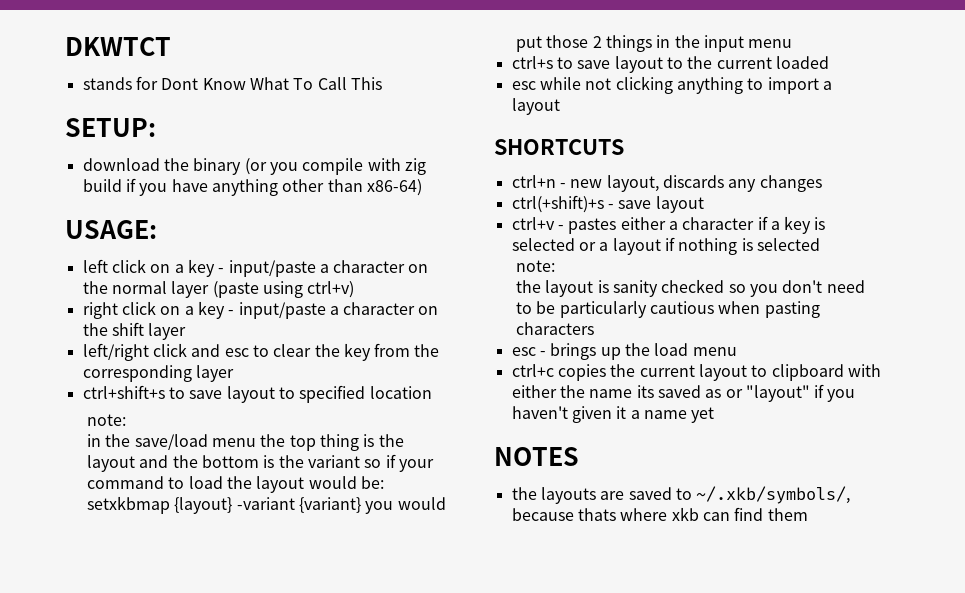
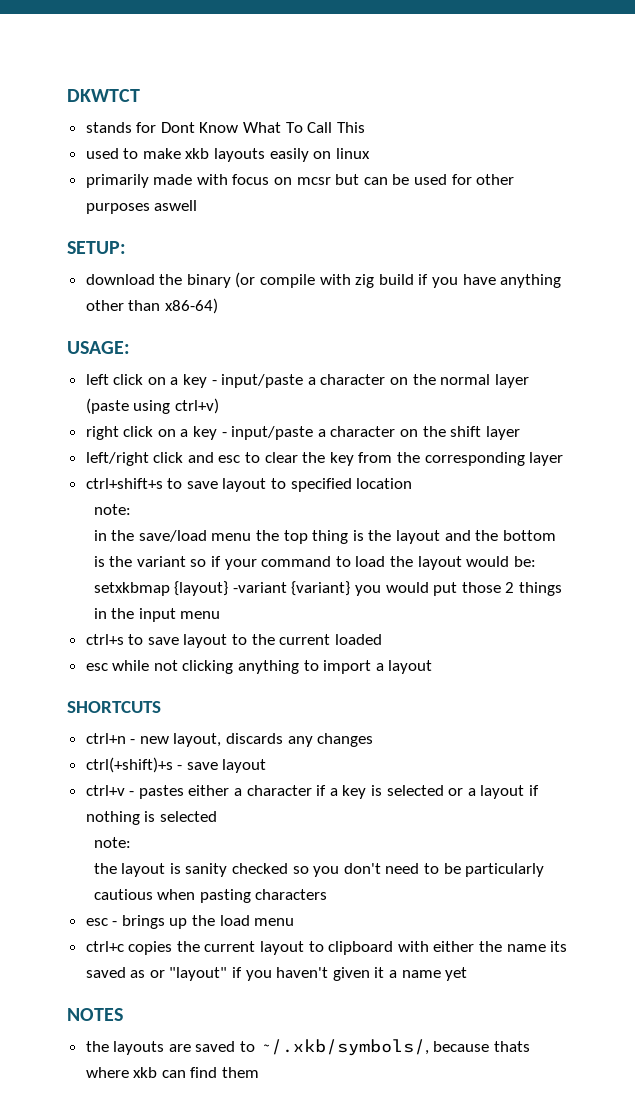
(382, 83) none -> [85,148,370,162] [85,174,515,188] [85,200,198,214] // used to make xkb layouts easily on linux // primarily made with focus on mcsr but can be used for other purposes aswell
[269,162,298,175] you -> (256, 280) none

